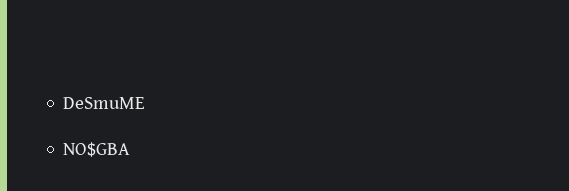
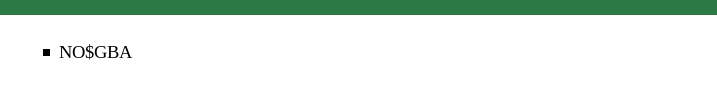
[63,97,146,109] DeSmuME // -> (59, 52) none

